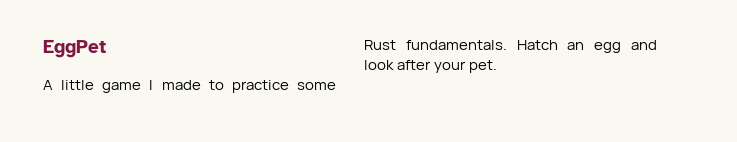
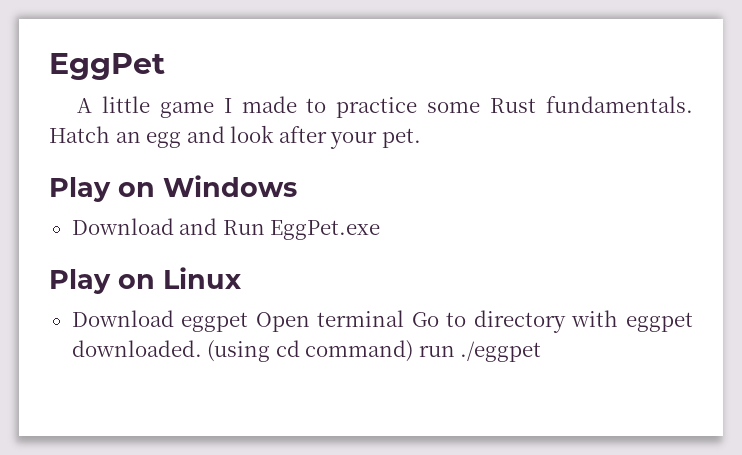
(498, 66) none -> [49,175,297,202] [71,218,381,240] [49,267,241,294] [71,310,694,333] [71,340,542,362] // Play on Windows // Download and Run EggPet.exe // Play on Linux // Download eggpet Open terminal Go to directory with eggpet downloaded. (using cd command) run ./eggpet

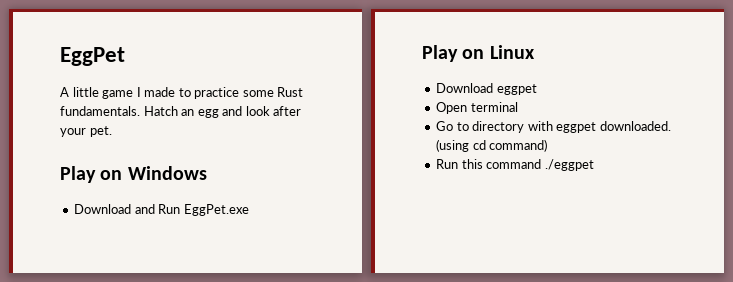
(249, 322) none -> (537, 89) //
(405, 318) none -> (518, 107) //
[418,345,455,357] run -> [436,159,542,169] // Run this command

